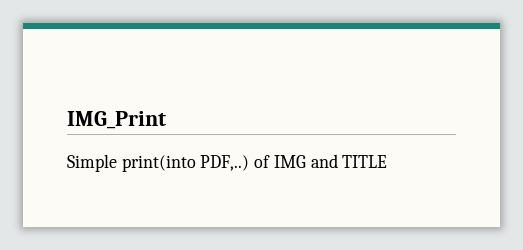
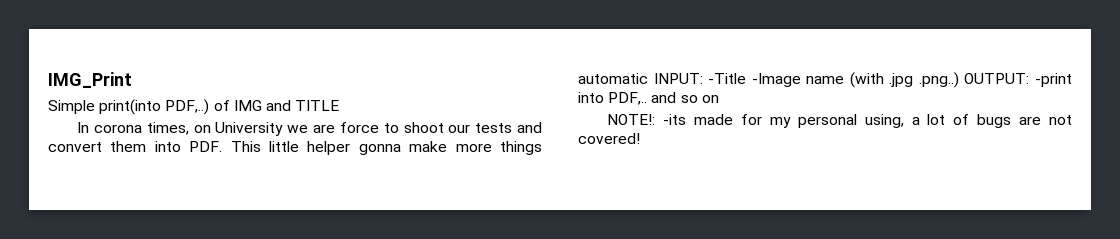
(388, 161) none -> [77,122,542,136] [48,141,542,155] [578,72,1072,88] [578,92,719,105] [607,114,1072,128] [578,133,640,144] // In corona times, on University we are force to shoot our tests and convert them into PDF. This little helper gonna make more things automatic INPUT: -Title -Image name (with .jpg .png..) OUTPUT: -print into PDF,.. and so on // NOTE!: -its made for my personal using, a lot of bugs are not covered!

